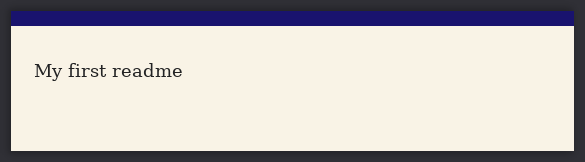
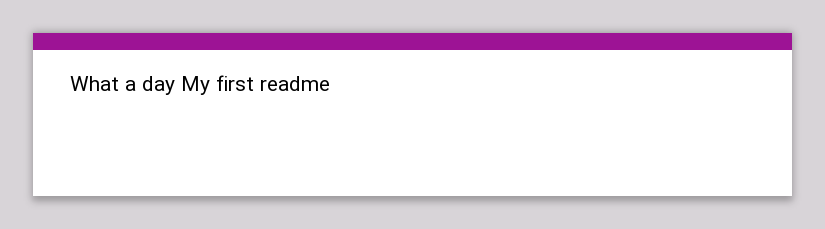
(34, 72) none -> [70,76,175,95] What a day

